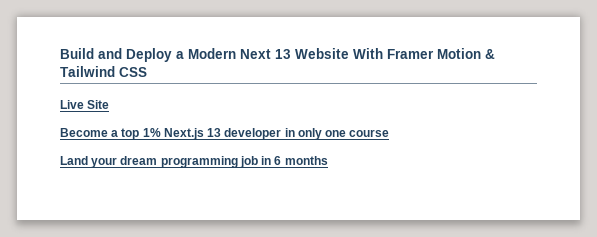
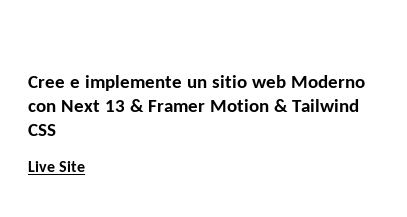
[60,48,383,62] Build and Deploy a Modern Next 13 Website With -> [28,75,365,91] [28,99,144,112] Cree e implemente un sitio web Moderno con Next 13 &
[60,128,390,140] [60,156,328,168] // Become a top 1% Next.js 13 developer in only one course // Land your dream programming job in 6 months -> (86, 166) none

